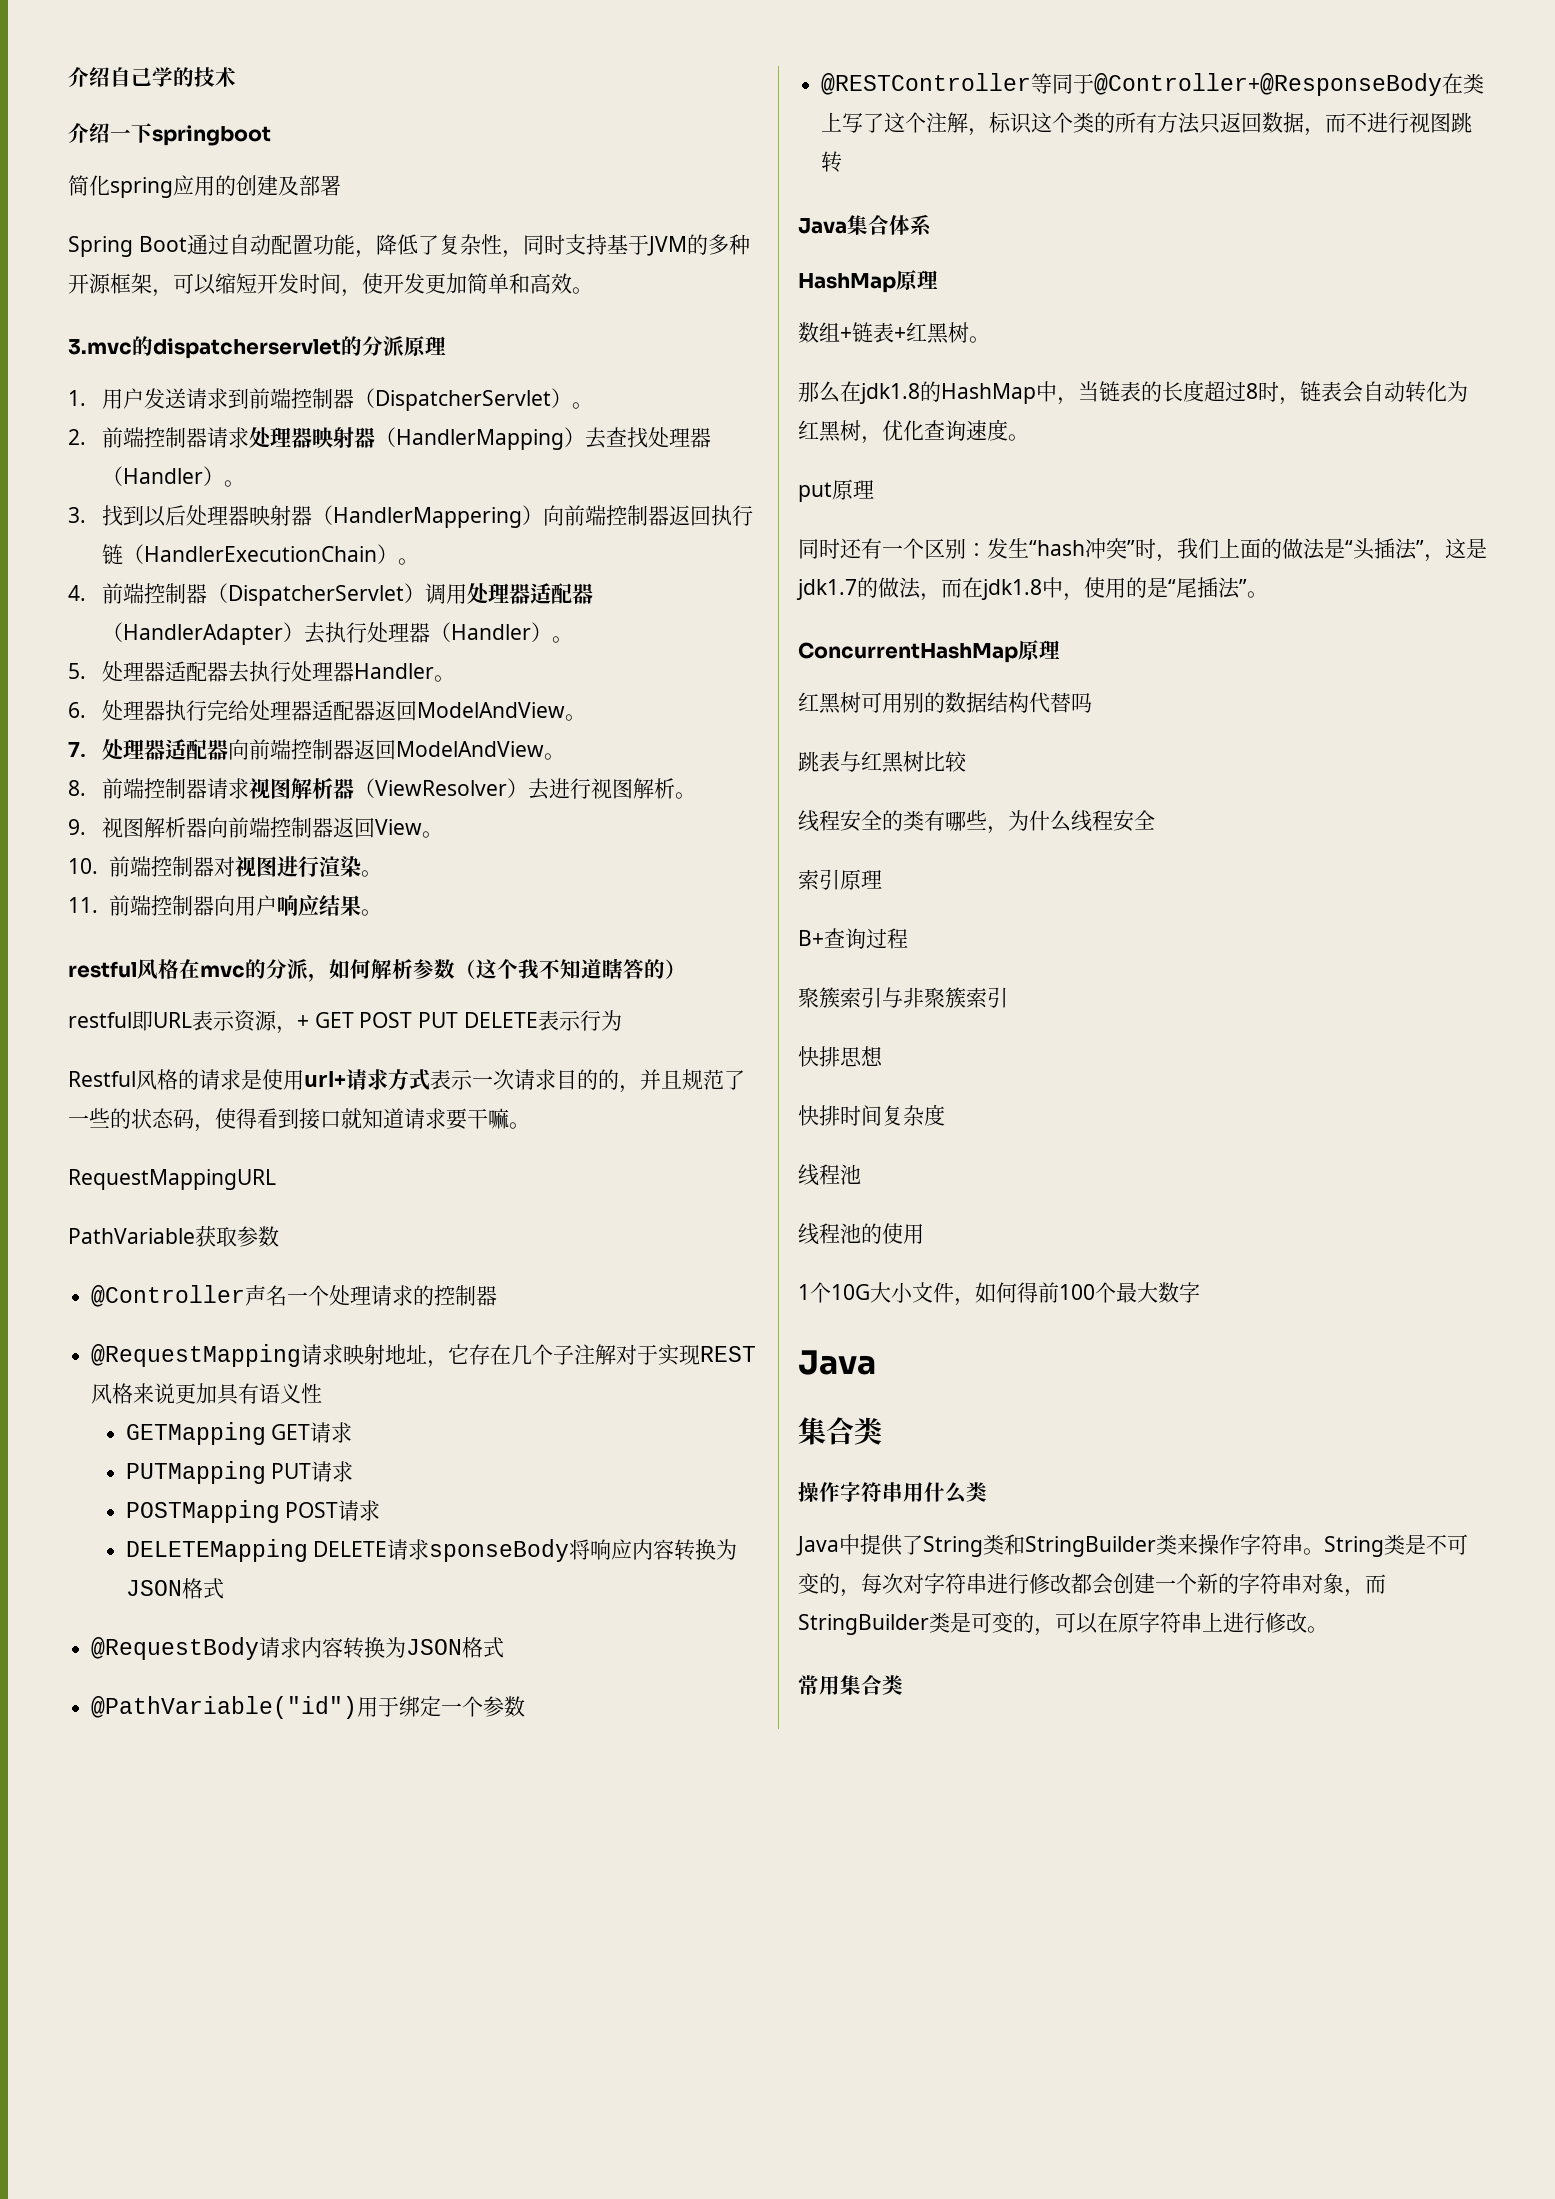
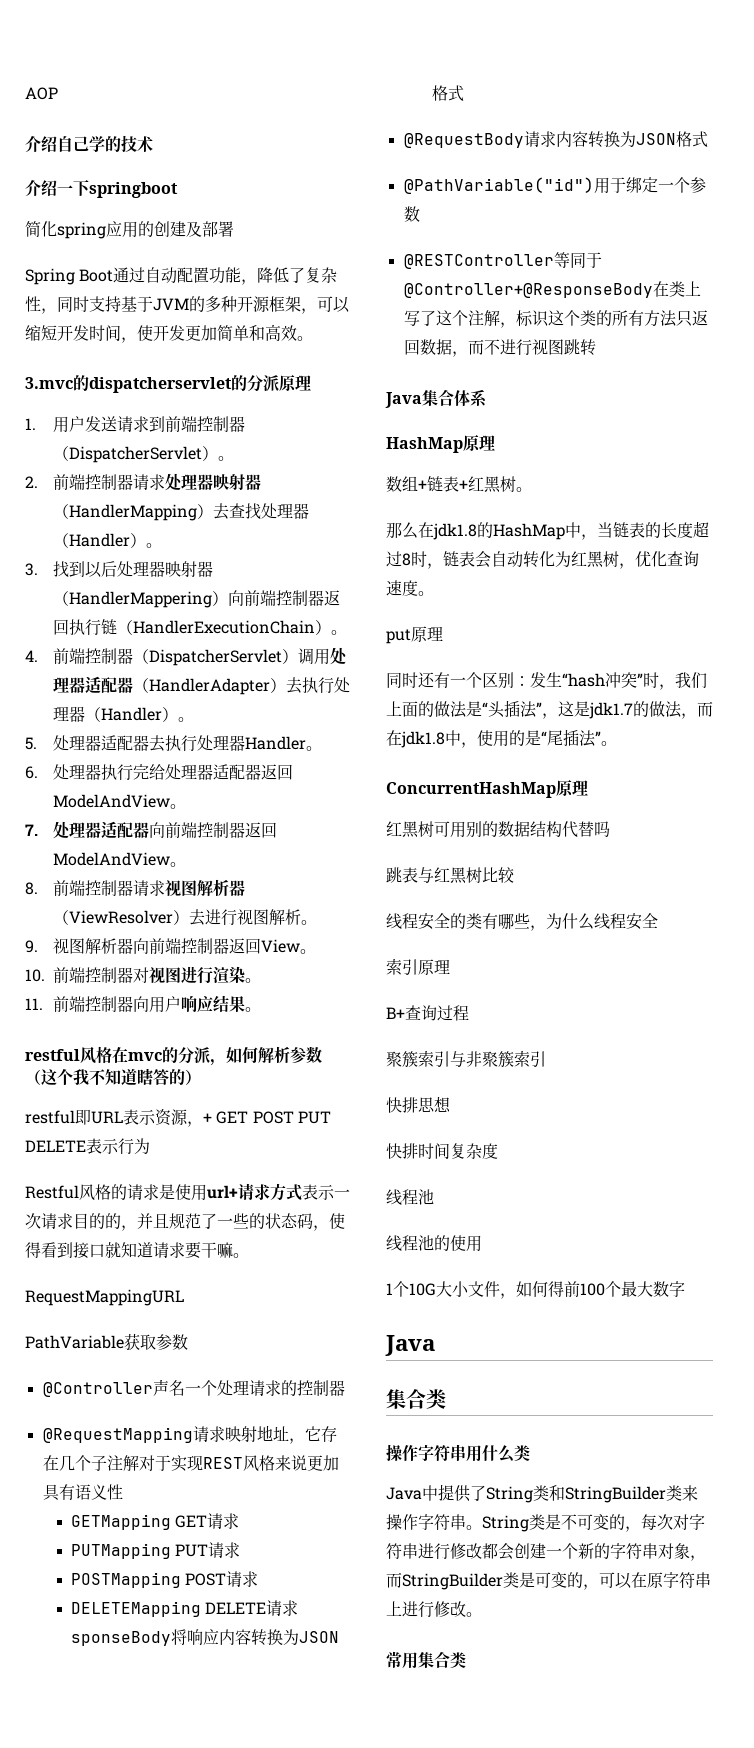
(68, 77) none -> [25,87,58,100] AOP //

